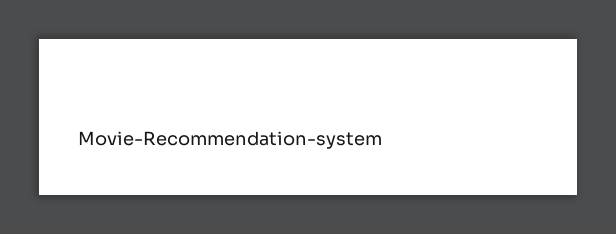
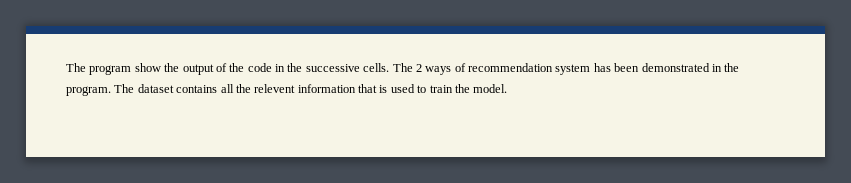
[78,131,382,149] Movie-Recommendation-system -> [66,63,740,75] [66,84,508,96] The program show the output of the code in the successive cells. The 2 ways of recommendation system has been demonstrated in the program. The dataset contains all the relevent information that is used to train the model.

